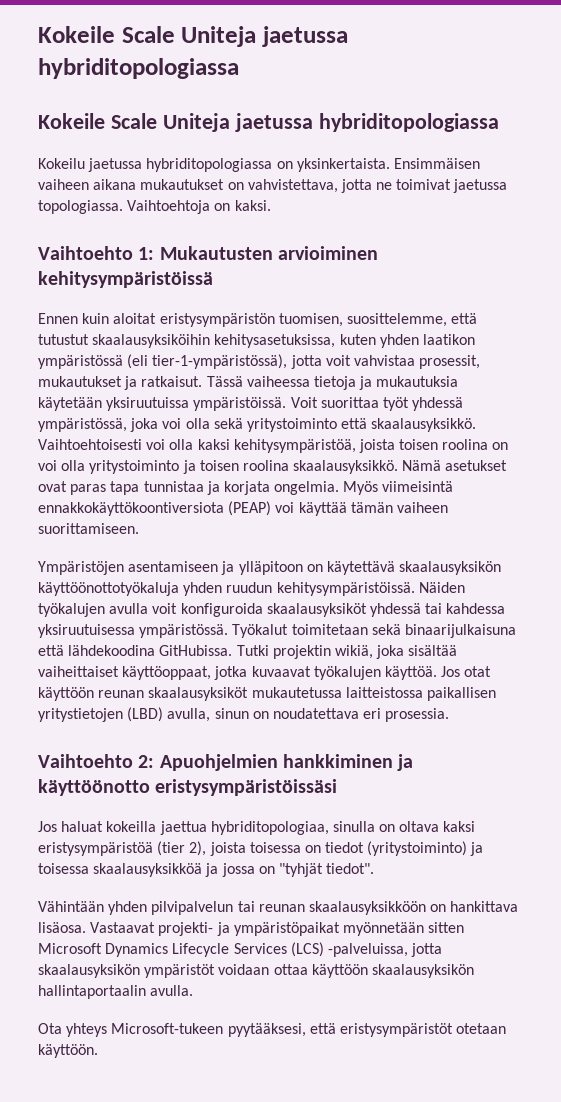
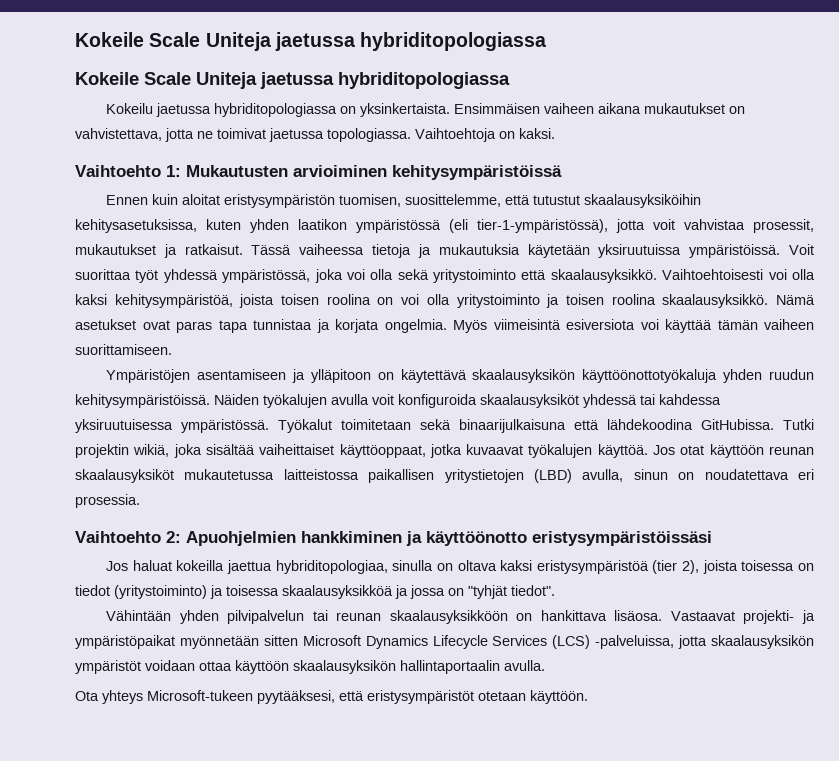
[38,501,272,516] ennakkokäyttökoontiversiota (PEAP) -> [566,319,635,330] esiversiota

